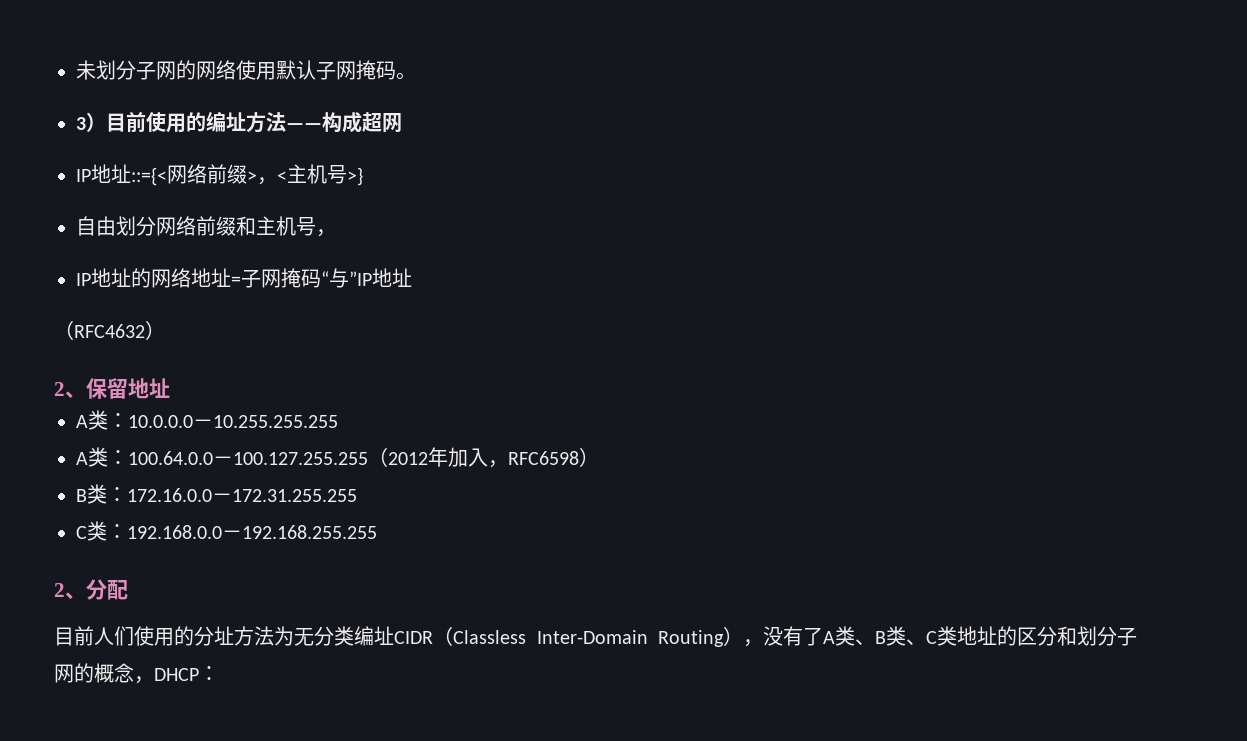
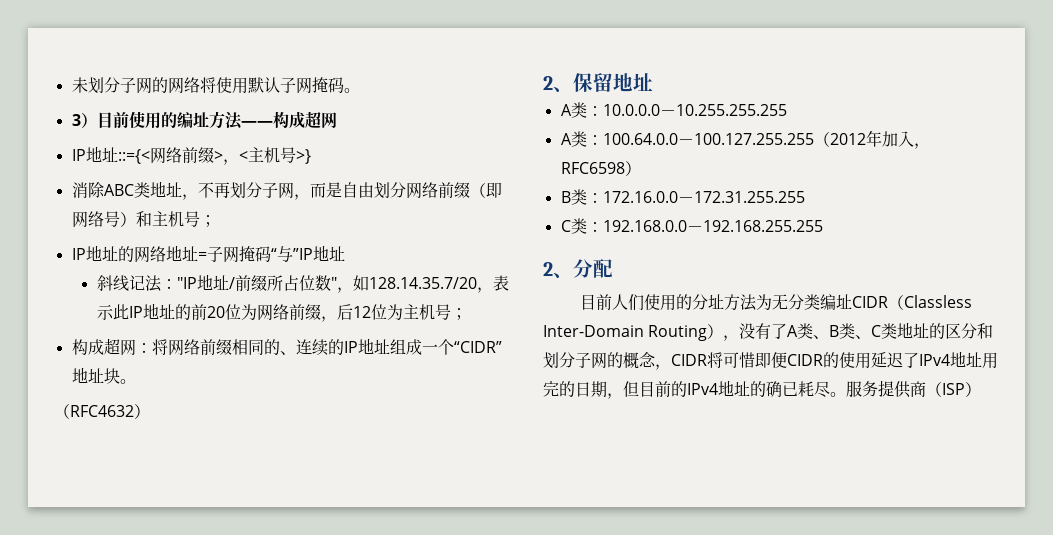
(236, 70) none -> [199,77,216,93] 将
(363, 176) none -> [71,181,342,200] 消除ABC类地址，不再划分子网，而是
(236, 226) none -> [469,182,502,198] [71,211,136,228] （即网络号）
[316,229,336,237] ， -> [199,215,216,227] ；
(412, 277) none -> [96,274,509,293] [96,303,467,322] [71,338,502,356] [71,367,136,384] // 斜线记法："IP地址/前缀所占位数"，如128.14.35.7/20，表示此IP地址的前20位为网络前缀，后12位为主机号； // 构成超网：将网络前缀相同的、连续的IP地址组成一个“CIDR”地址块。
[154,666,219,681] DHCP： -> [671,351,998,369] [543,380,981,399] CIDR将可惜即便CIDR的使用延迟了IPv4地址用完的日期，但目前的IPv4地址的确已耗尽。服务提供商（ISP）

